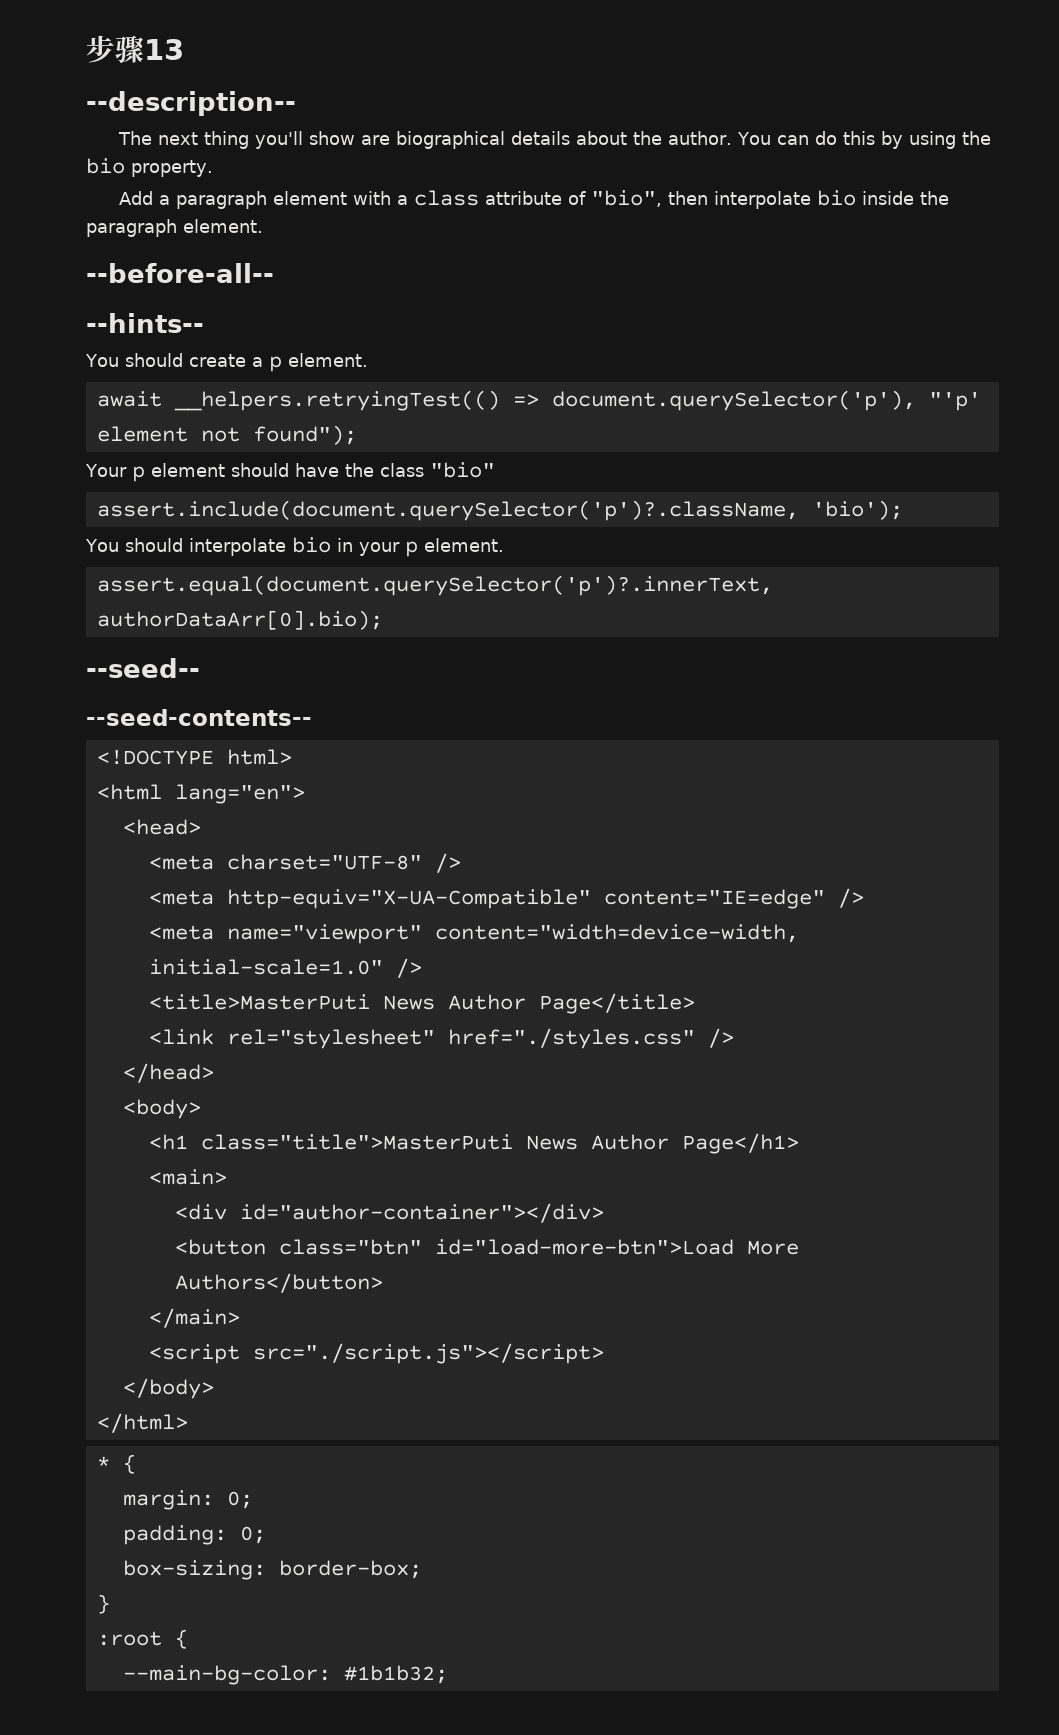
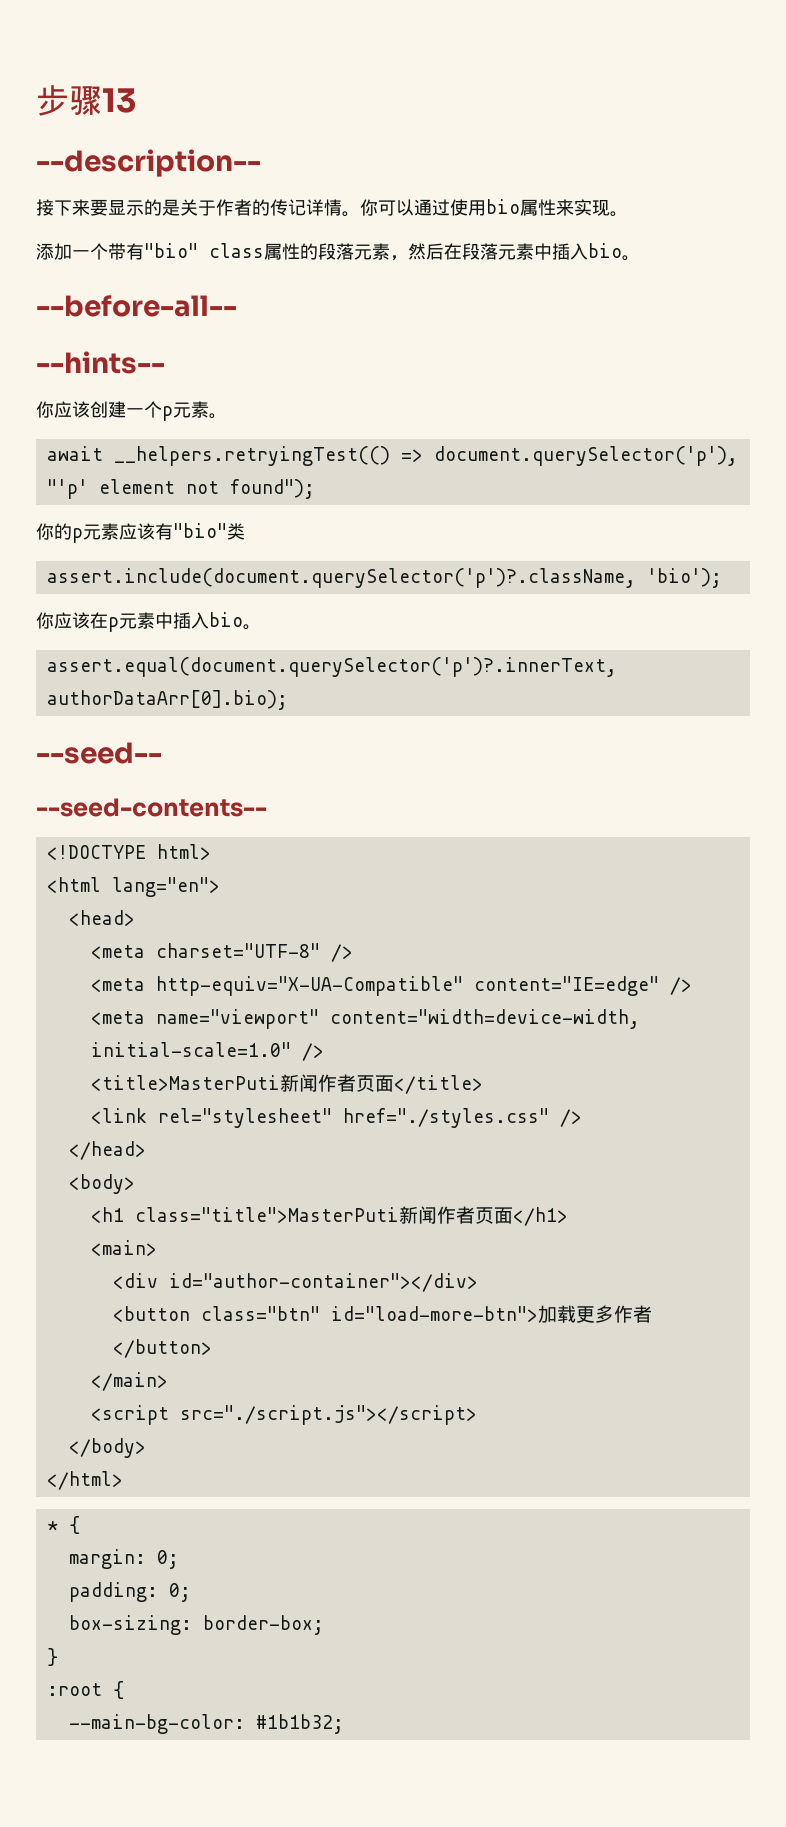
[118,131,992,149] [86,158,213,177] [119,190,950,209] [86,219,263,237] [86,263,274,283] [86,313,204,333] [85,353,368,372] The next thing you'll show are biographical details about the author. You can do this by using the bio property. // Add a paragraph element with a class attribute of "bio", then interpolate bio inside the paragraph element. // --before-all-- // --hints-- // You should create a p element. -> [36,199,628,217] [36,243,640,261] [36,295,237,317] [36,351,165,374] [36,401,227,421] 接下来要显示的是关于作者的传记详情。你可以通过使用bio属性来实现。 // 添加一个带有"bio" class属性的段落元素，然后在段落元素中插入bio。 // --before-all-- // --hints-- // 你应该创建一个p元素。
[85,462,495,482] Your p element should have the class "bio" -> [36,523,245,543] 你的p元素应该有"bio"类
[85,537,504,557] You should interpolate bio in your p element. -> [36,612,261,632] 你应该在p元素中插入bio。
[382,993,695,1014] News Author Page</title> -> [279,1074,483,1094] 新闻作者页面</title>
[525,1133,799,1154] News Author Page</h1> -> [398,1206,568,1226] 新闻作者页面</h1>
[434,1239,799,1255] [174,1273,383,1293] id="load-more-btn">Load More Authors</button> -> [330,1305,652,1323] [112,1339,212,1358] id="load-more-btn">加载更多作者</button>

